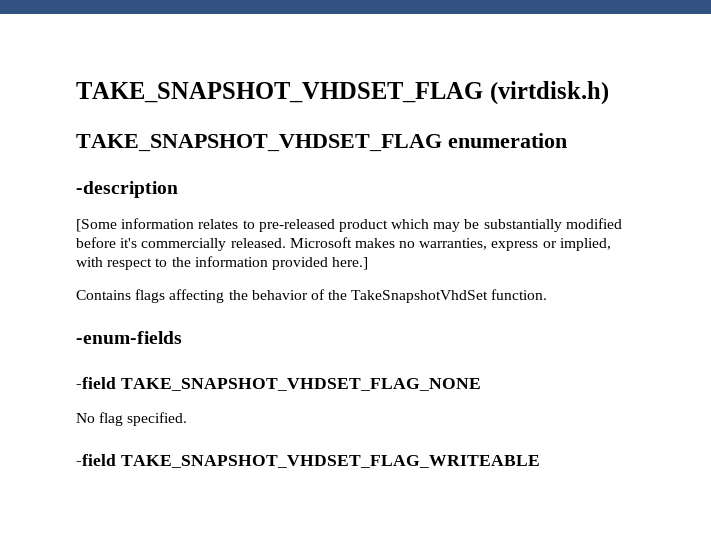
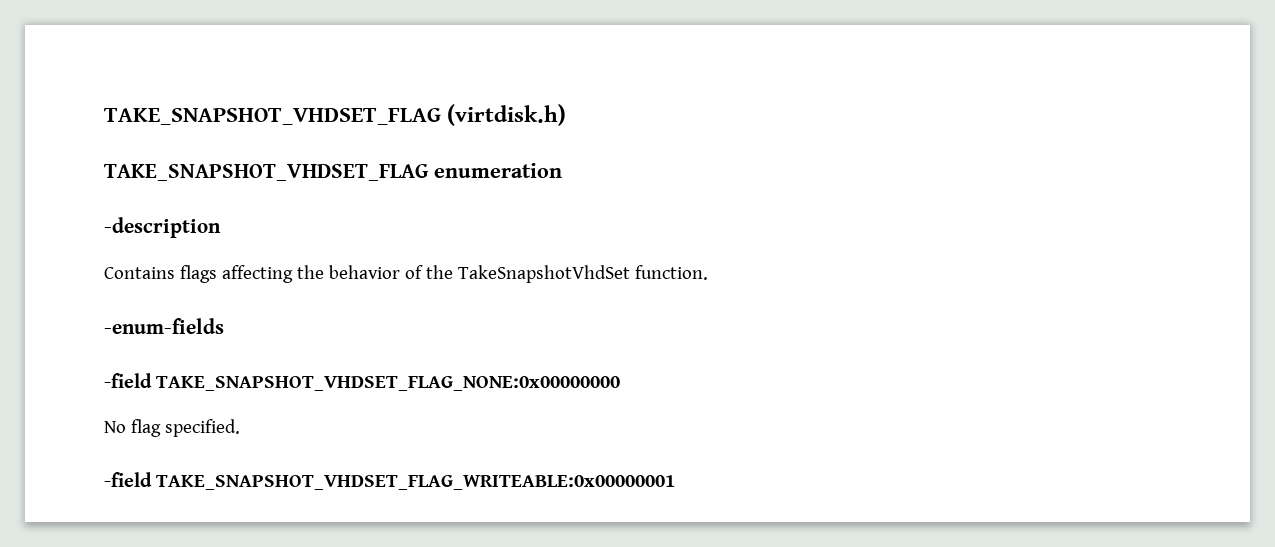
[76,218,622,232] [76,237,611,251] [76,256,369,270] // [Some information relates to pre-released product which may be substantially modified before it's commercially released. Microsoft makes no warranties, express or implied, with respect to the information provided here.] -> (221, 227) none
[120,378,481,391] TAKE_SNAPSHOT_VHDSET_FLAG_NONE -> [156,376,621,391] TAKE_SNAPSHOT_VHDSET_FLAG_NONE:0x00000000
[120,455,540,468] TAKE_SNAPSHOT_VHDSET_FLAG_WRITEABLE -> [156,475,676,490] TAKE_SNAPSHOT_VHDSET_FLAG_WRITEABLE:0x00000001

